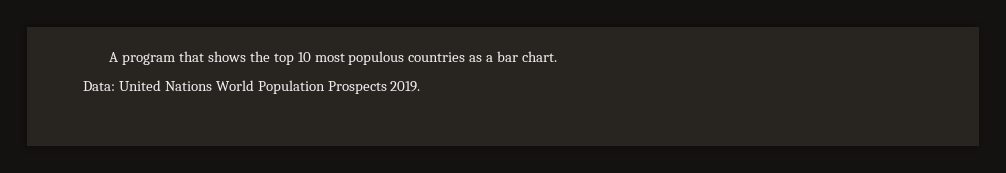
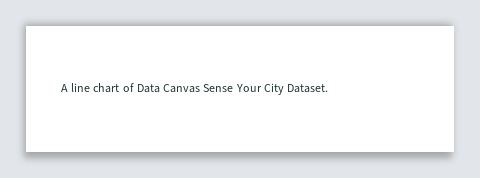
[122,51,558,65] [83,80,421,94] program that shows the top 10 most populous countries as a bar chart. // Data: United Nations World Population Prospects 2019. -> [71,83,329,95] line chart of Data Canvas Sense Your City Dataset.

